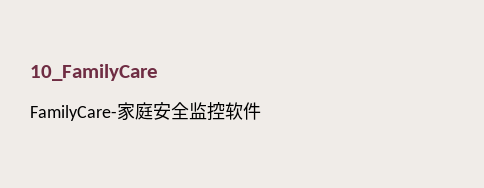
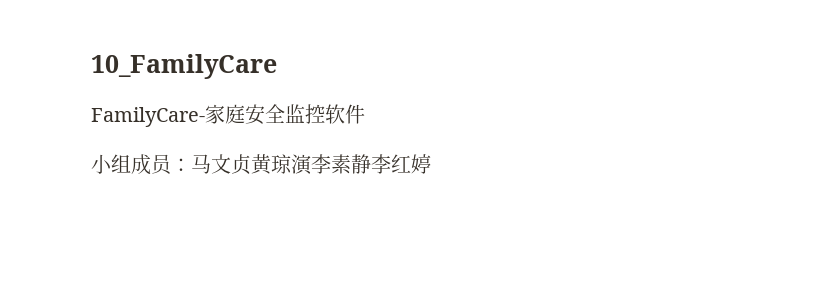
(261, 111) none -> [91,154,431,175] // 小组成员：马文贞黄琼演李素静李红婷

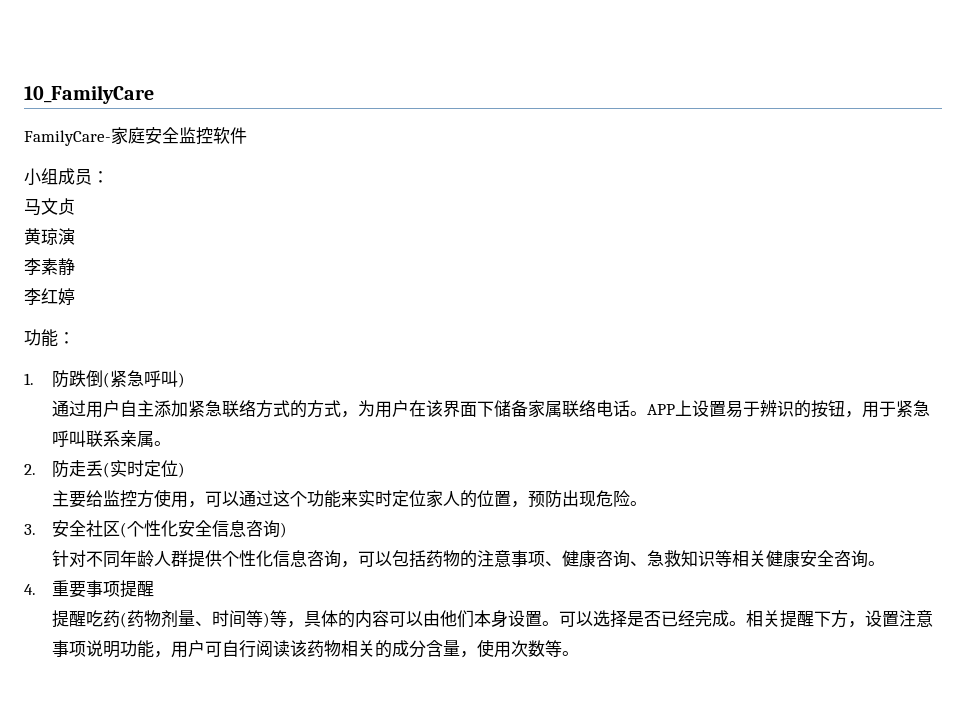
(191, 165) none -> (109, 177) //
(251, 164) none -> (75, 206) //
(313, 164) none -> (75, 236) //
(371, 164) none -> (75, 266) //
(431, 164) none -> [24,329,75,347] [24,370,186,388] [52,400,931,418] [52,430,172,447] [24,460,186,478] [52,489,648,508] [24,520,288,538] [52,550,886,568] [24,580,155,598] [52,610,934,628] [52,639,580,658] // 功能： // 1.防跌倒(紧急呼叫) // 通过用户自主添加紧急联络方式的方式，为用户在该界面下储备家属联络电话。APP上设置易于辨识的按钮，用于紧急呼叫联系亲属。 // 2.防走丢(实时定位) // 主要给监控方使用，可以通过这个功能来实时定位家人的位置，预防出现危险。 // 3.安全社区(个性化安全信息咨询) // 针对不同年龄人群提供个性化信息咨询，可以包括药物的注意事项、健康咨询、急救知识等相关健康安全咨询。 // 4.重要事项提醒 // 提醒吃药(药物剂量、时间等)等，具体的内容可以由他们本身设置。可以选择是否已经完成。相关提醒下方，设置注意事项说明功能，用户可自行阅读该药物相关的成分含量，使用次数等。

